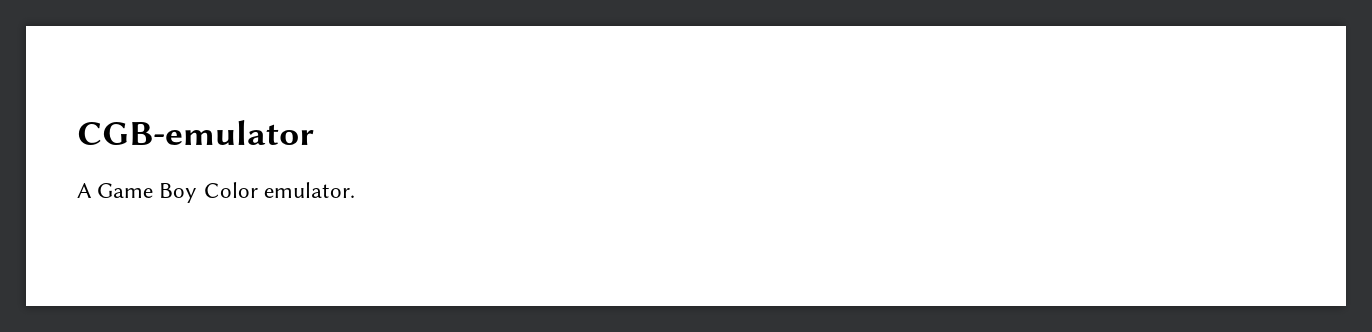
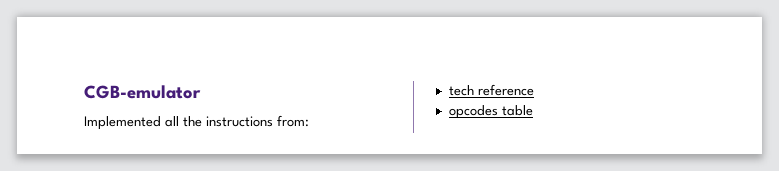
[77,182,355,203] A Game Boy Color emulator. -> [84,115,309,130] [448,84,534,96] [448,105,533,119] Implemented all the instructions from: // tech reference // opcodes table

